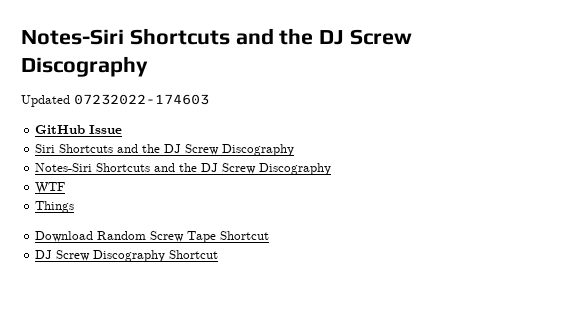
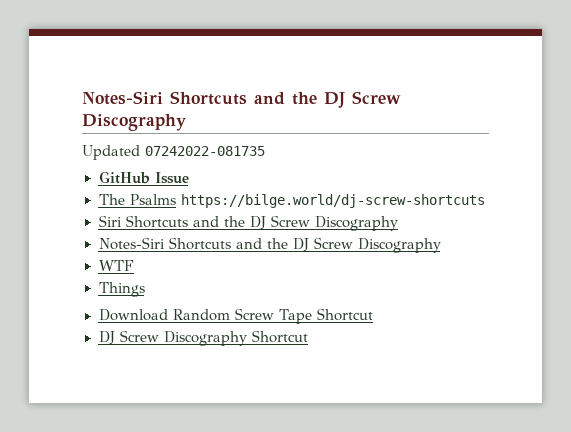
[74,94,209,105] 07232022-174603 -> [145,146,265,156] 07242022-081735
(123, 129) none -> [98,194,485,208] // The Psalms https://bilge.world/dj-screw-shortcuts

